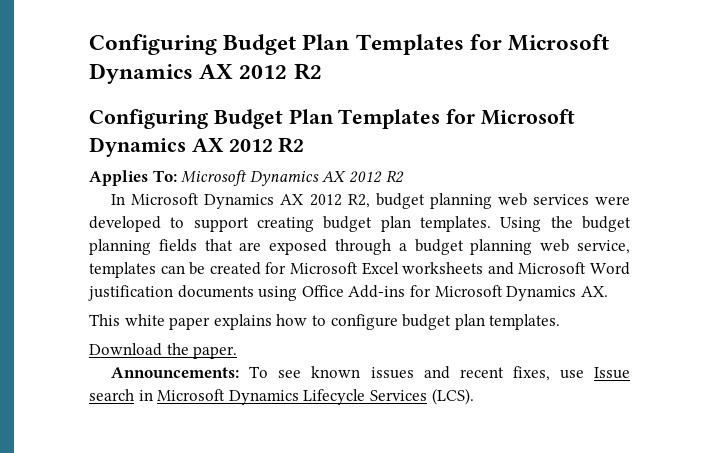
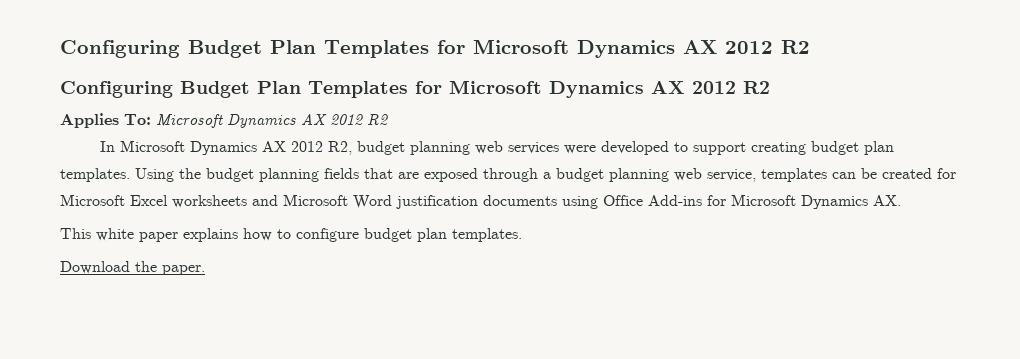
[111,366,630,381] [89,388,474,405] // Announcements: To see known issues and recent fixes, use Issue search in Microsoft Dynamics Lifecycle Services (LCS). -> (205, 270) none

